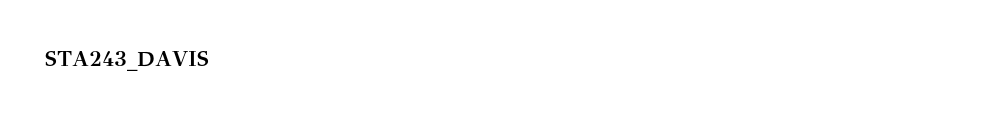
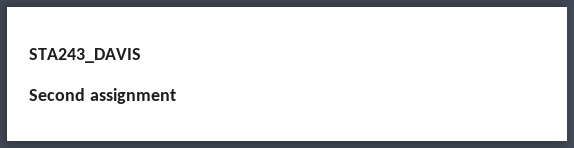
(209, 60) none -> [29,88,176,104] // Second assignment

